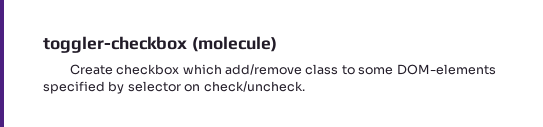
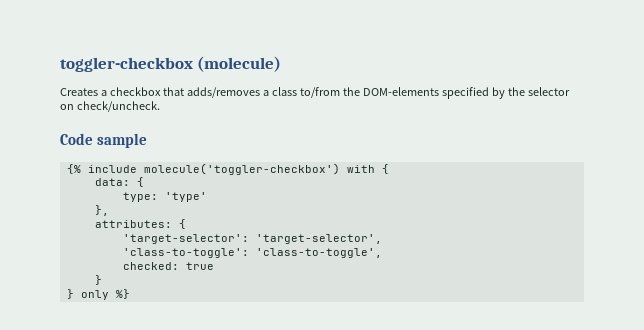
[69,64,394,75] Create checkbox which add/remove class to some -> [60,87,360,98] Creates a checkbox that adds/removes a class to/from the
(125, 87) none -> [507,87,525,96] the
(305, 86) none -> [60,133,148,148] [66,163,389,175] [94,177,144,187] [122,192,207,202] [94,205,109,216] [94,219,186,229] [122,234,382,244] [122,248,382,258] [122,262,214,270] [94,275,102,285] [66,289,130,300] // Code sample // {% include molecule('toggler-checkbox') with { // data: { // type: 'type' // }, // attributes: { // 'target-selector': 'target-selector', // 'class-to-toggle': 'class-to-toggle', // checked: true // } // } only %}

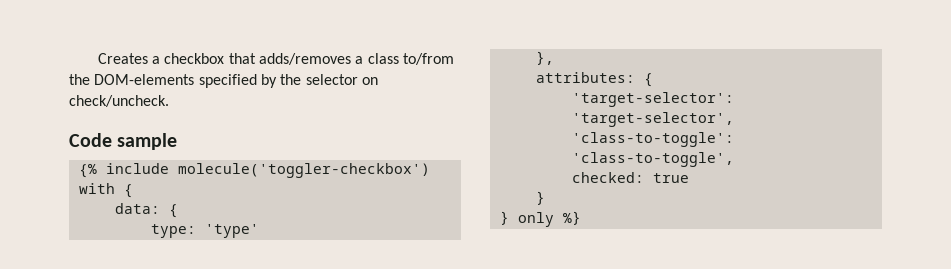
[60,56,282,72] toggler-checkbox (molecule) // -> (97, 58) none

